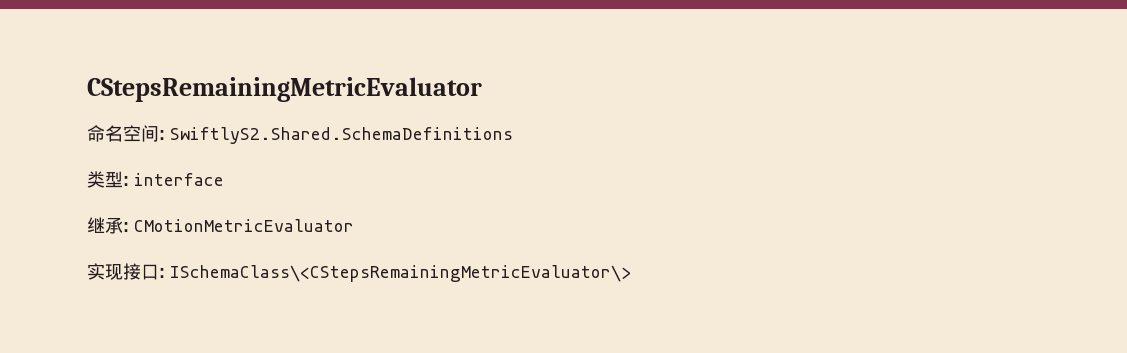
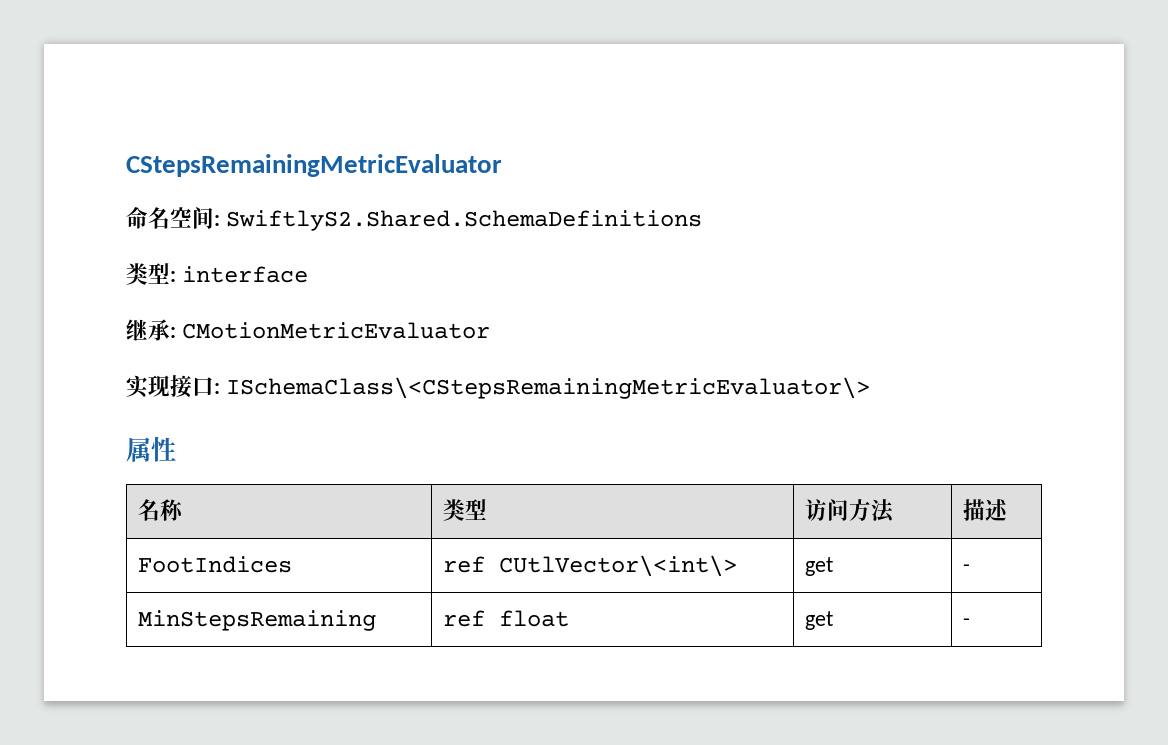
(631, 273) none -> [126,436,176,462] [138,499,185,521] [443,499,488,521] [805,499,896,523] [963,499,1009,521] [138,556,293,573] [443,555,738,577] [805,557,834,576] [963,564,971,572] [138,610,377,631] [443,610,570,627] [805,611,834,630] [963,618,971,626] // 属性 // 名称 | 类型 | 访问方法 | 描述 // FootIndices | ref CUtlVector\<int\> | get | - // MinStepsRemaining | ref float | get | -

